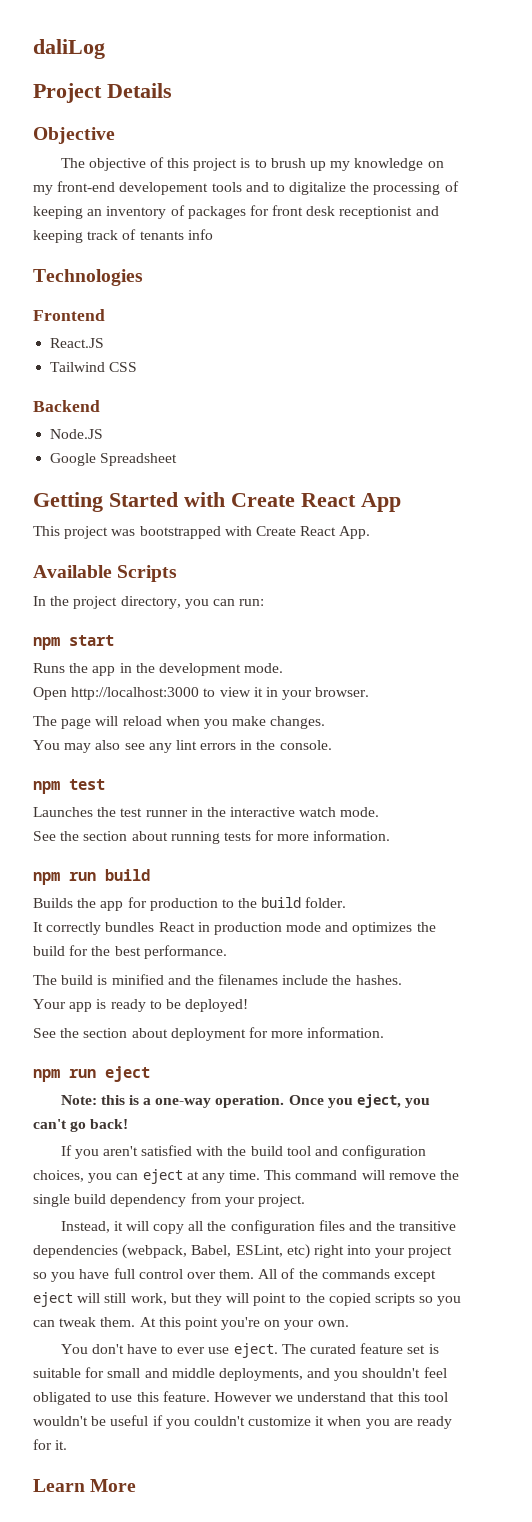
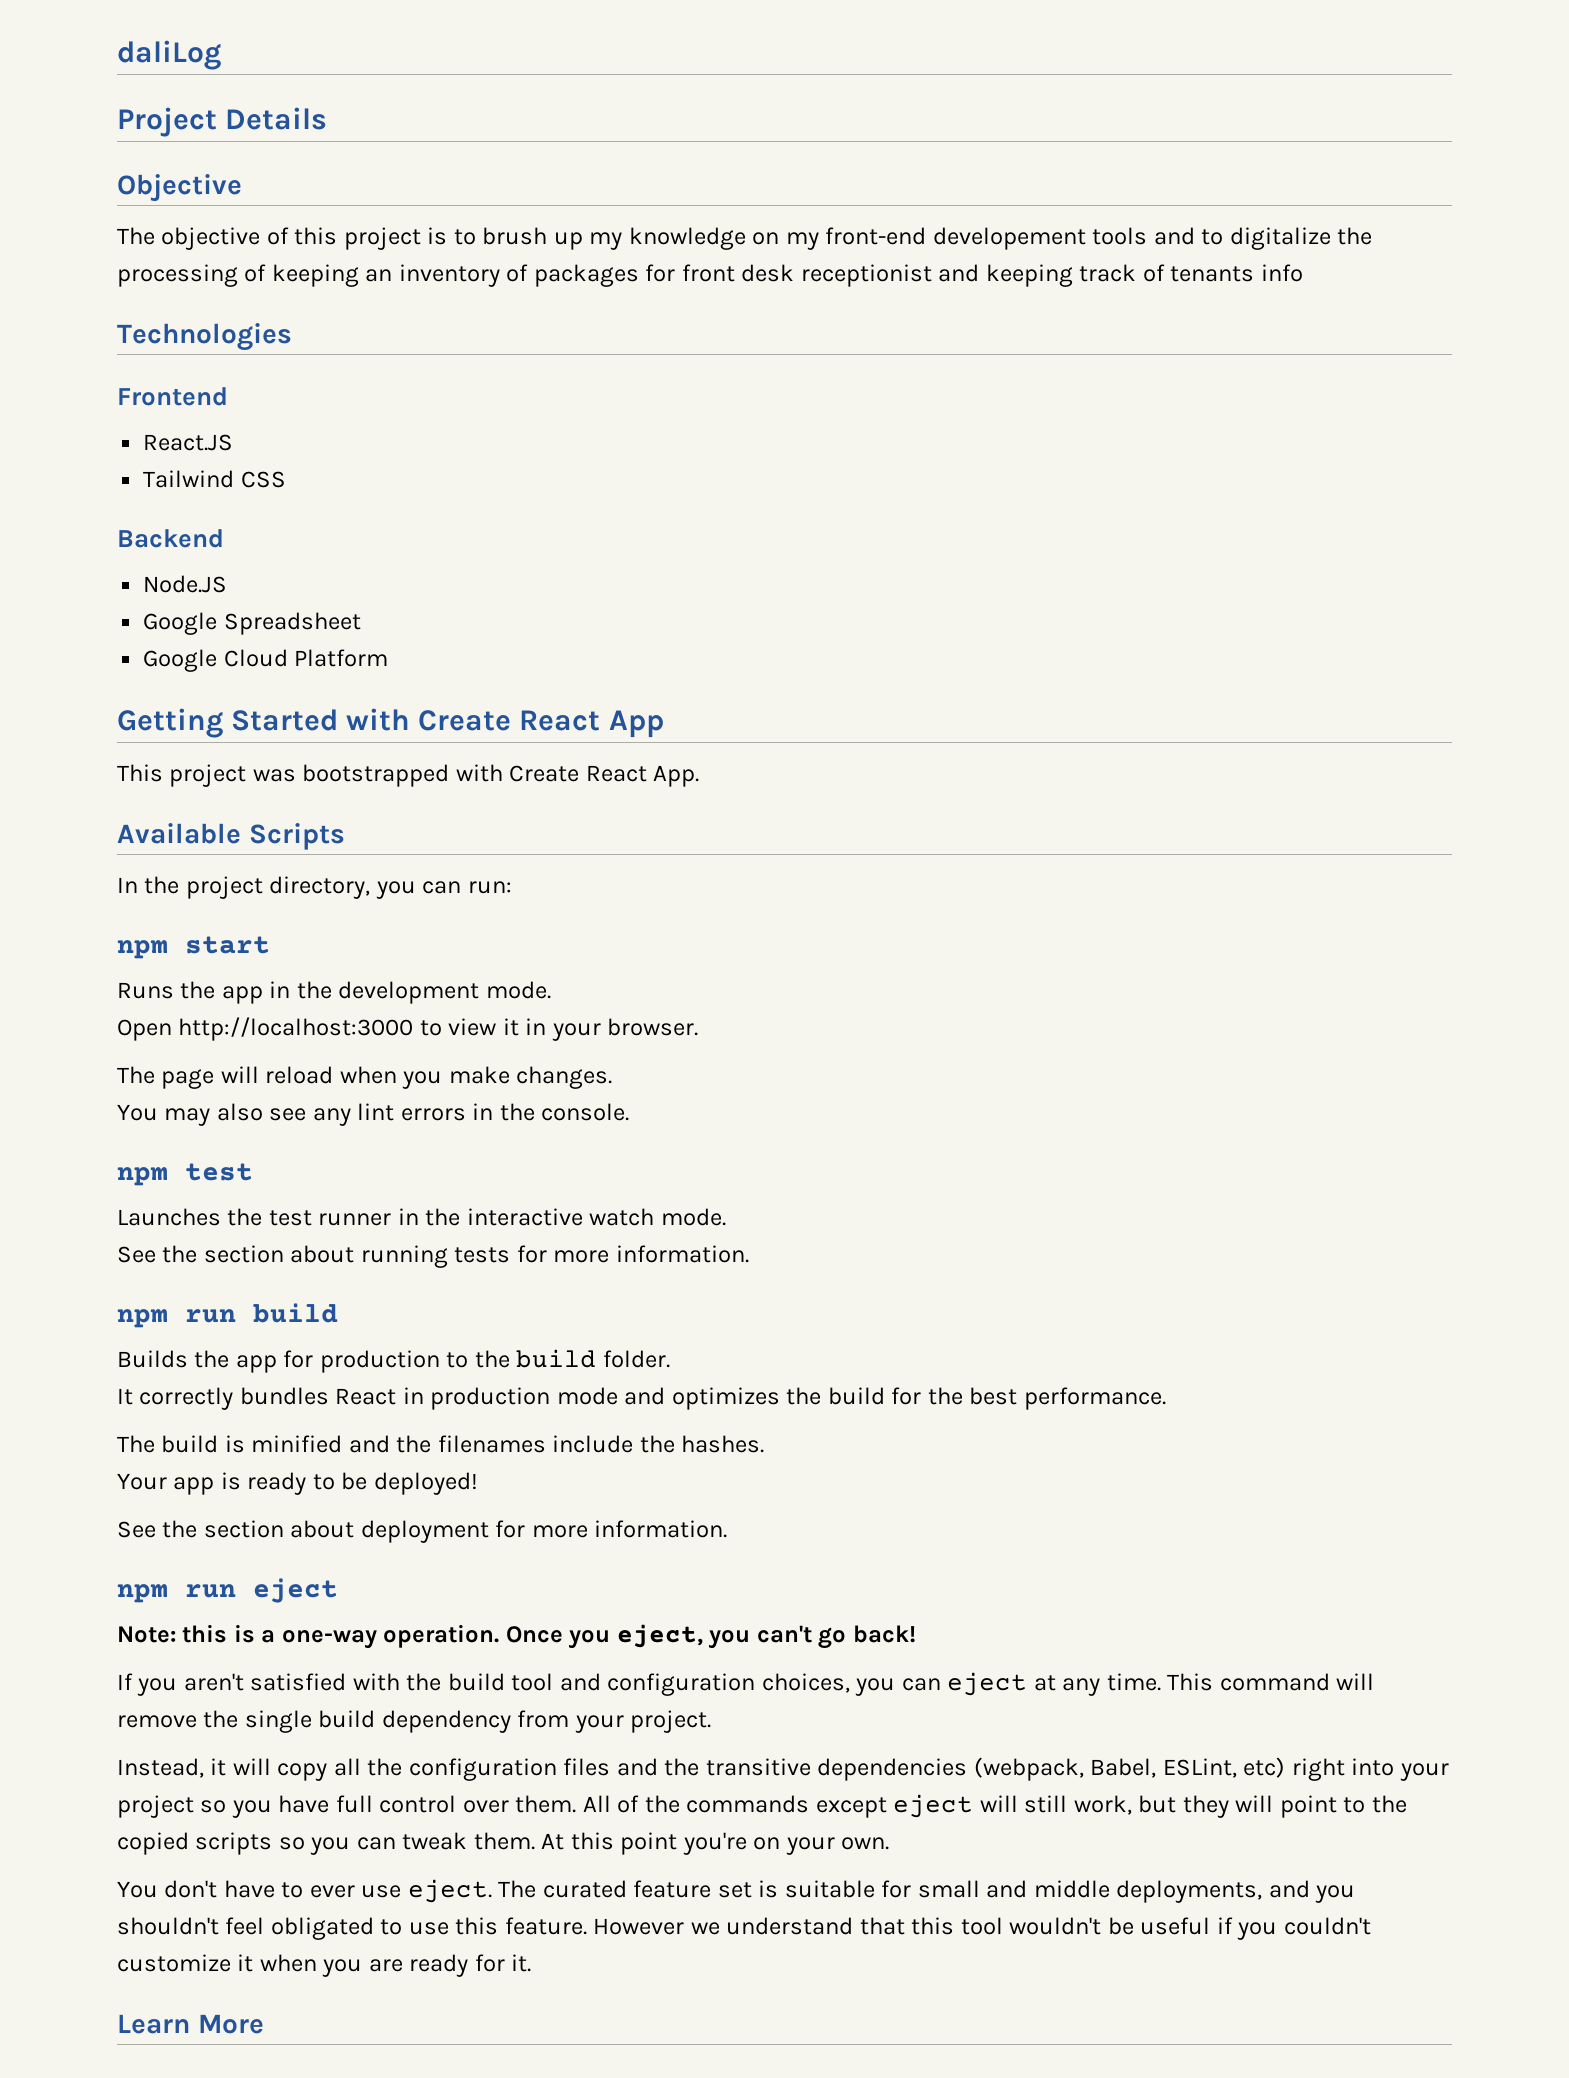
(178, 459) none -> [143,649,389,672] // Google Cloud Platform

